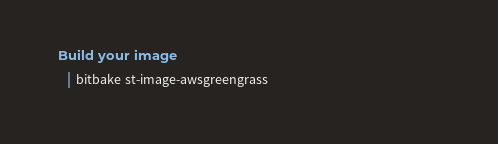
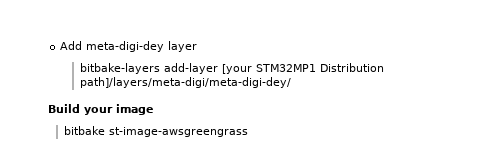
(58, 54) none -> [60,41,198,52] [79,63,384,74] [79,77,291,88] Add meta-digi-dey layer // bitbake-layers add-layer [your STM32MP1 Distribution path]/layers/meta-digi/meta-digi-dey/ //

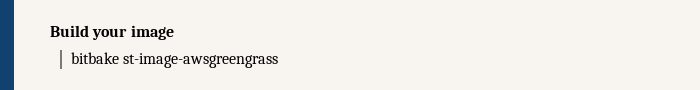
[60,41,198,52] [79,63,384,74] [79,77,291,88] Add meta-digi-dey layer // bitbake-layers add-layer [your STM32MP1 Distribution path]/layers/meta-digi/meta-digi-dey/ // -> (50, 31) none

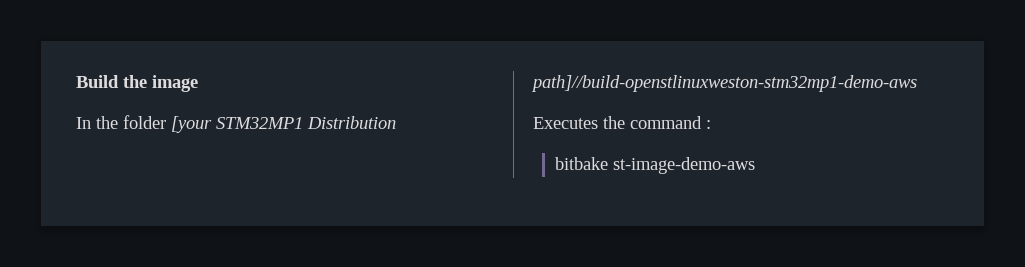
[92,28,128,40] your -> [123,75,147,88] the
(174, 32) none -> [76,115,396,133] [531,75,917,92] [533,116,711,129] // In the folder [your STM32MP1 Distribution path]//build-openstlinuxweston-stm32mp1-demo-aws // Executes the command :
[123,53,279,68] st-image-awsgreengrass -> [612,157,755,174] st-image-demo-aws

